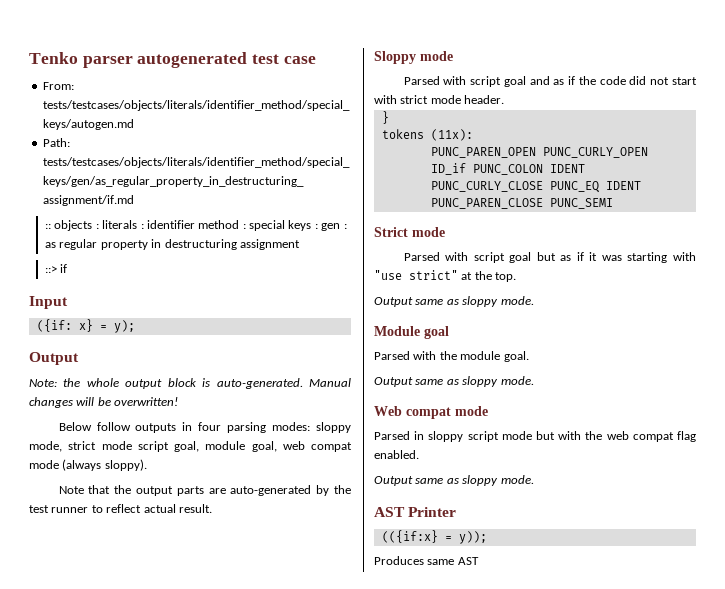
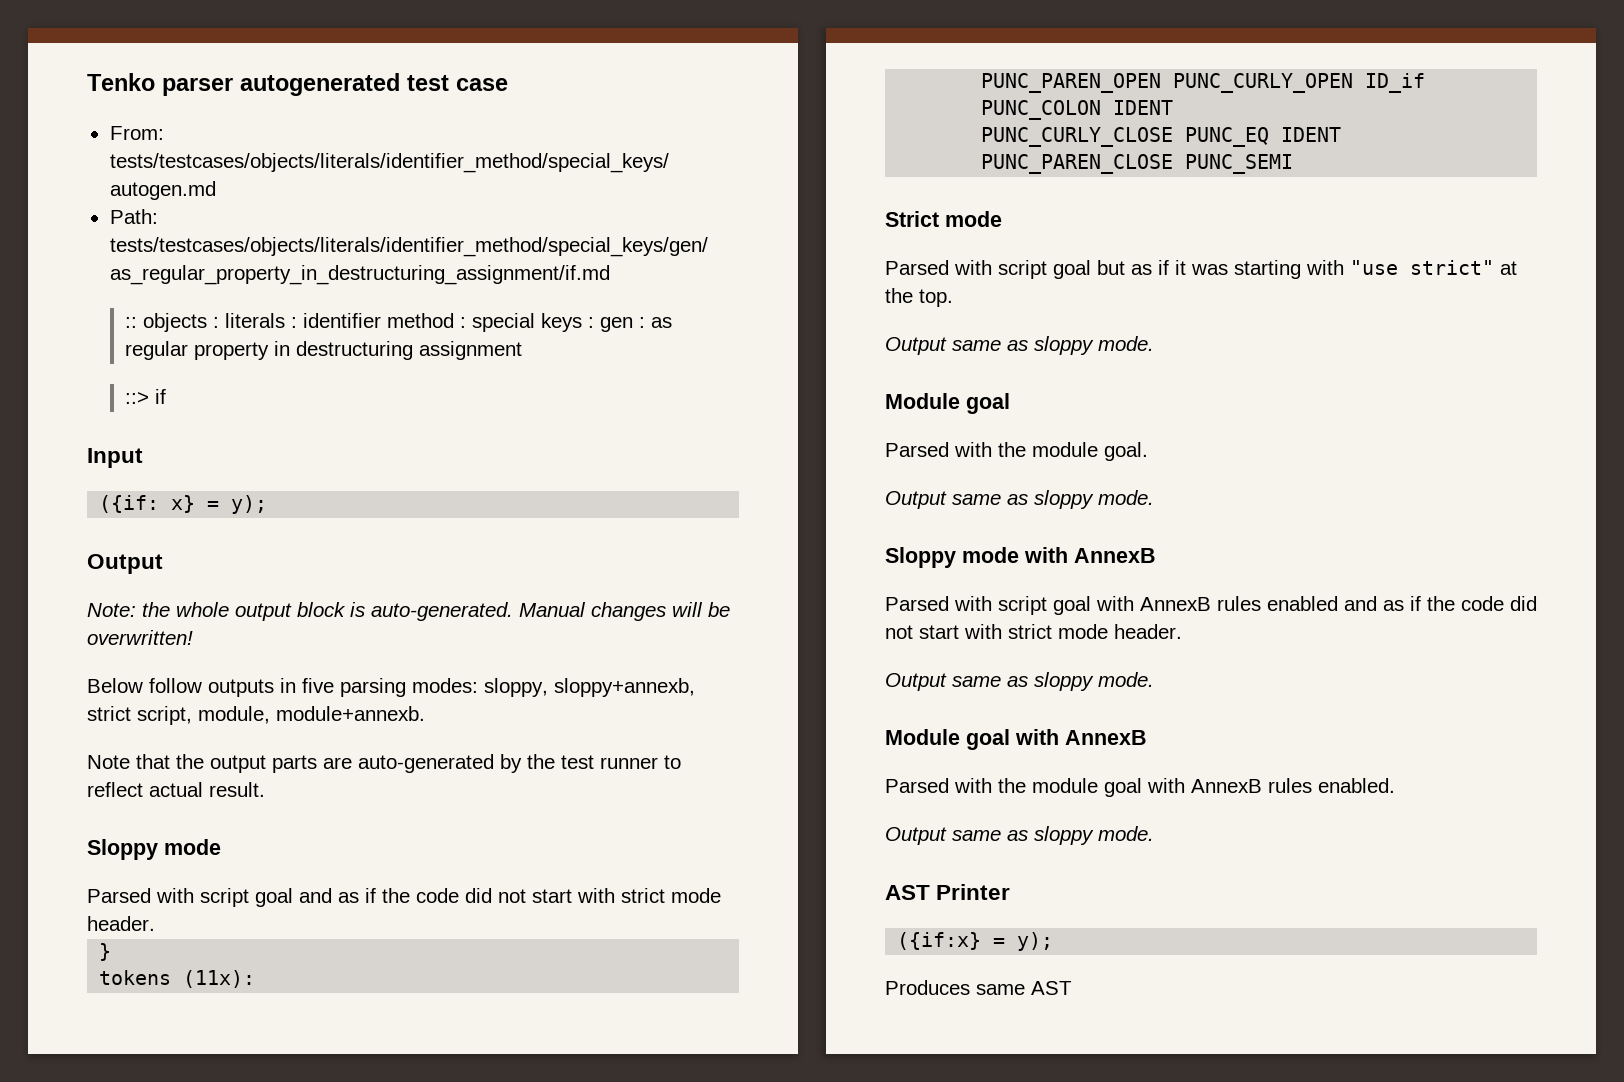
[198,422,222,431] four -> [302,678,334,693] five
[315,422,351,433] [29,441,352,452] [29,459,147,471] sloppy mode, strict mode script goal, module goal, web compat mode (always sloppy). -> [484,678,695,697] [87,706,425,725] sloppy, sloppy+annexb, strict script, module, module+annexb.
[374,406,488,419] [374,431,696,442] Web compat mode // Parsed in sloppy script mode but with the web compat flag -> [885,547,1156,568] [885,596,1537,615] [885,624,1182,639] [885,672,1154,691] [885,729,1147,750] [885,778,1312,797] Sloppy mode with AnnexB // Parsed with script goal with AnnexB rules enabled and as if the code did not start with strict mode header. // Output same as sloppy mode. // Module goal with AnnexB // Parsed with the module goal with AnnexB rules
[381,530,487,544] (({if:x} = y)); -> [897,932,1054,951] ({if:x} = y);

